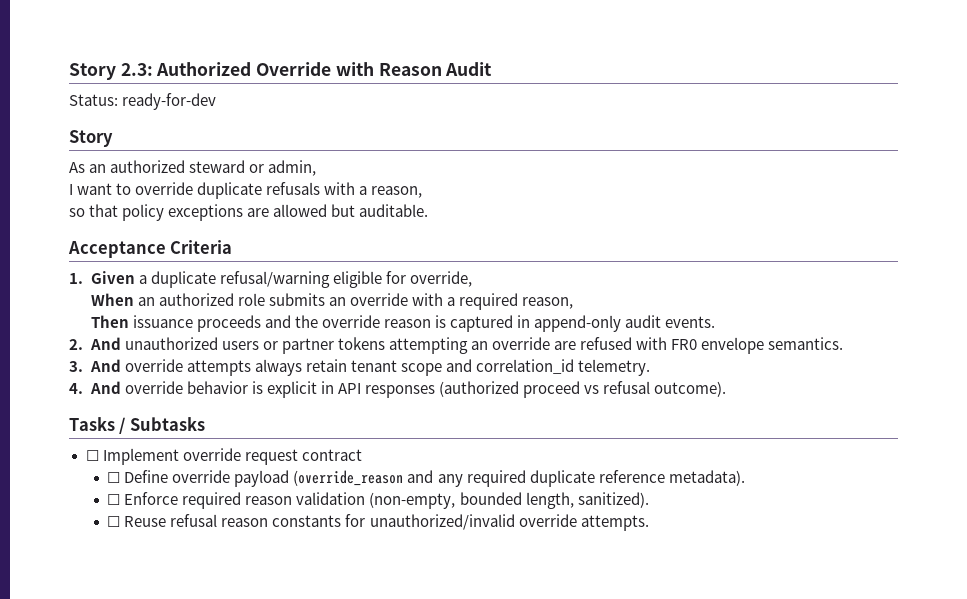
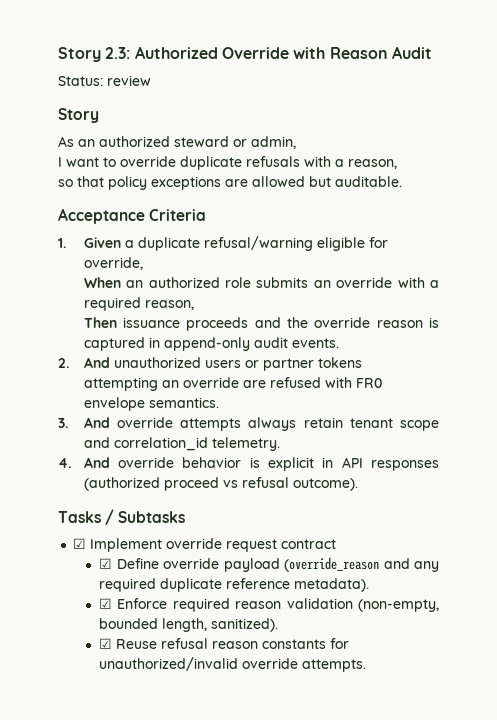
[122,93,217,110] ready-for-dev -> [107,75,151,86] review
[85,450,99,461] ☐ -> [73,538,87,549] ☑
[107,472,121,483] ☐ -> [99,558,113,569] ☑
[107,494,121,505] ☐ -> [99,598,113,609] ☑
[107,516,121,527] ☐ -> [99,638,113,649] ☑

